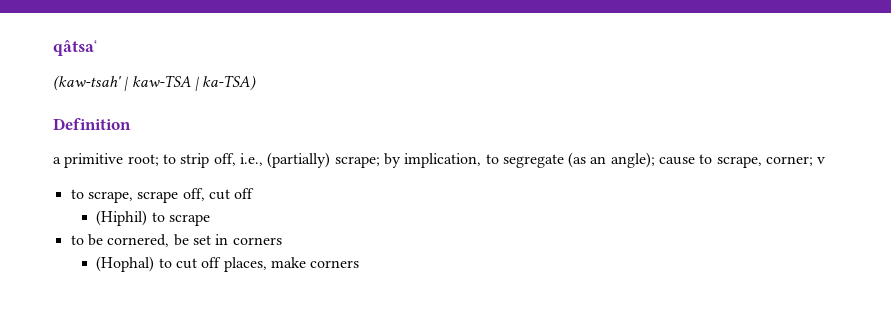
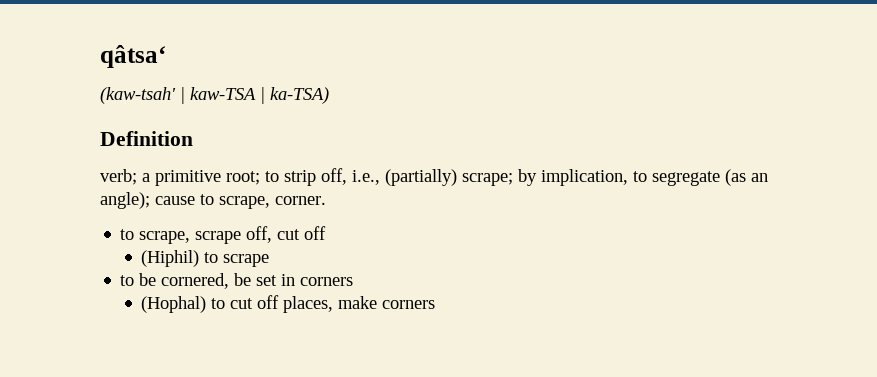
(131, 124) none -> [100,169,137,185] verb;
[766,156,826,166] corner; v -> [275,196,326,205] corner.

